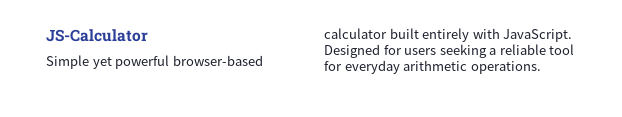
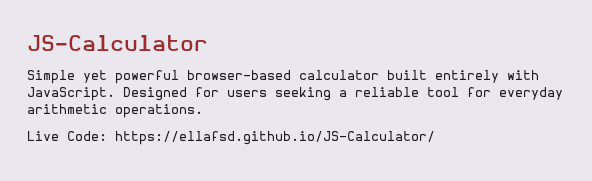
(541, 67) none -> [27,131,435,145] // Live Code: https://ellafsd.github.io/JS-Calculator/

